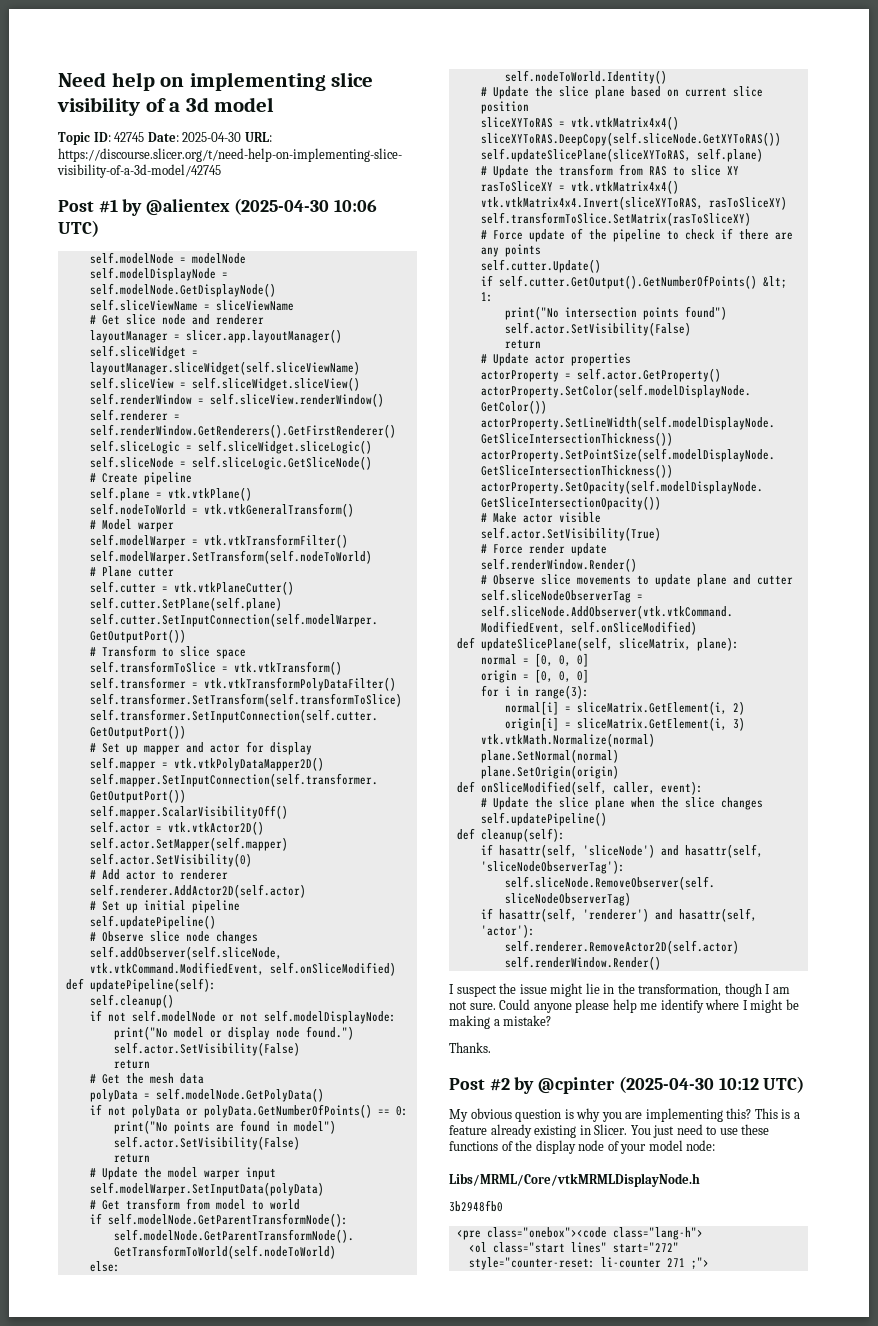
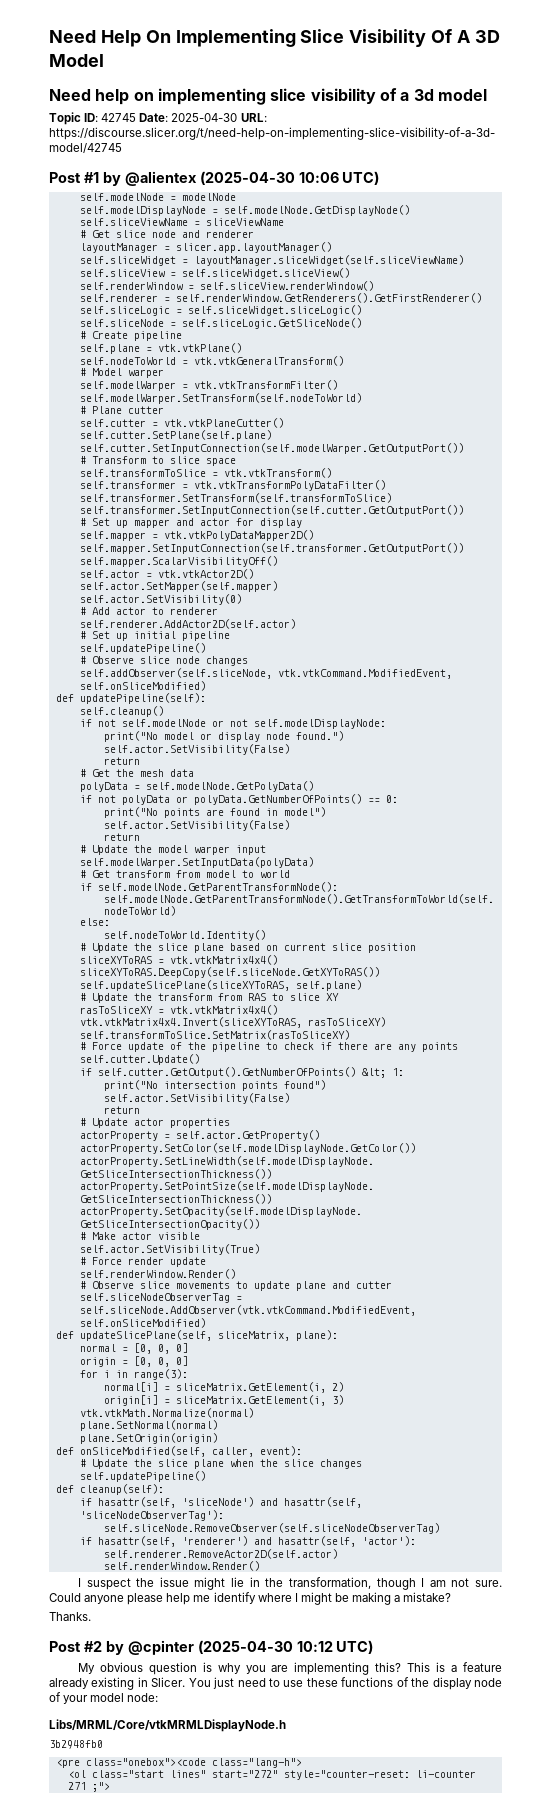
[58,72,106,87] Need -> [49,29,500,47] [49,54,104,67] [49,89,91,101] Need Help On Implementing Slice Visibility Of A 3D Model // Need

